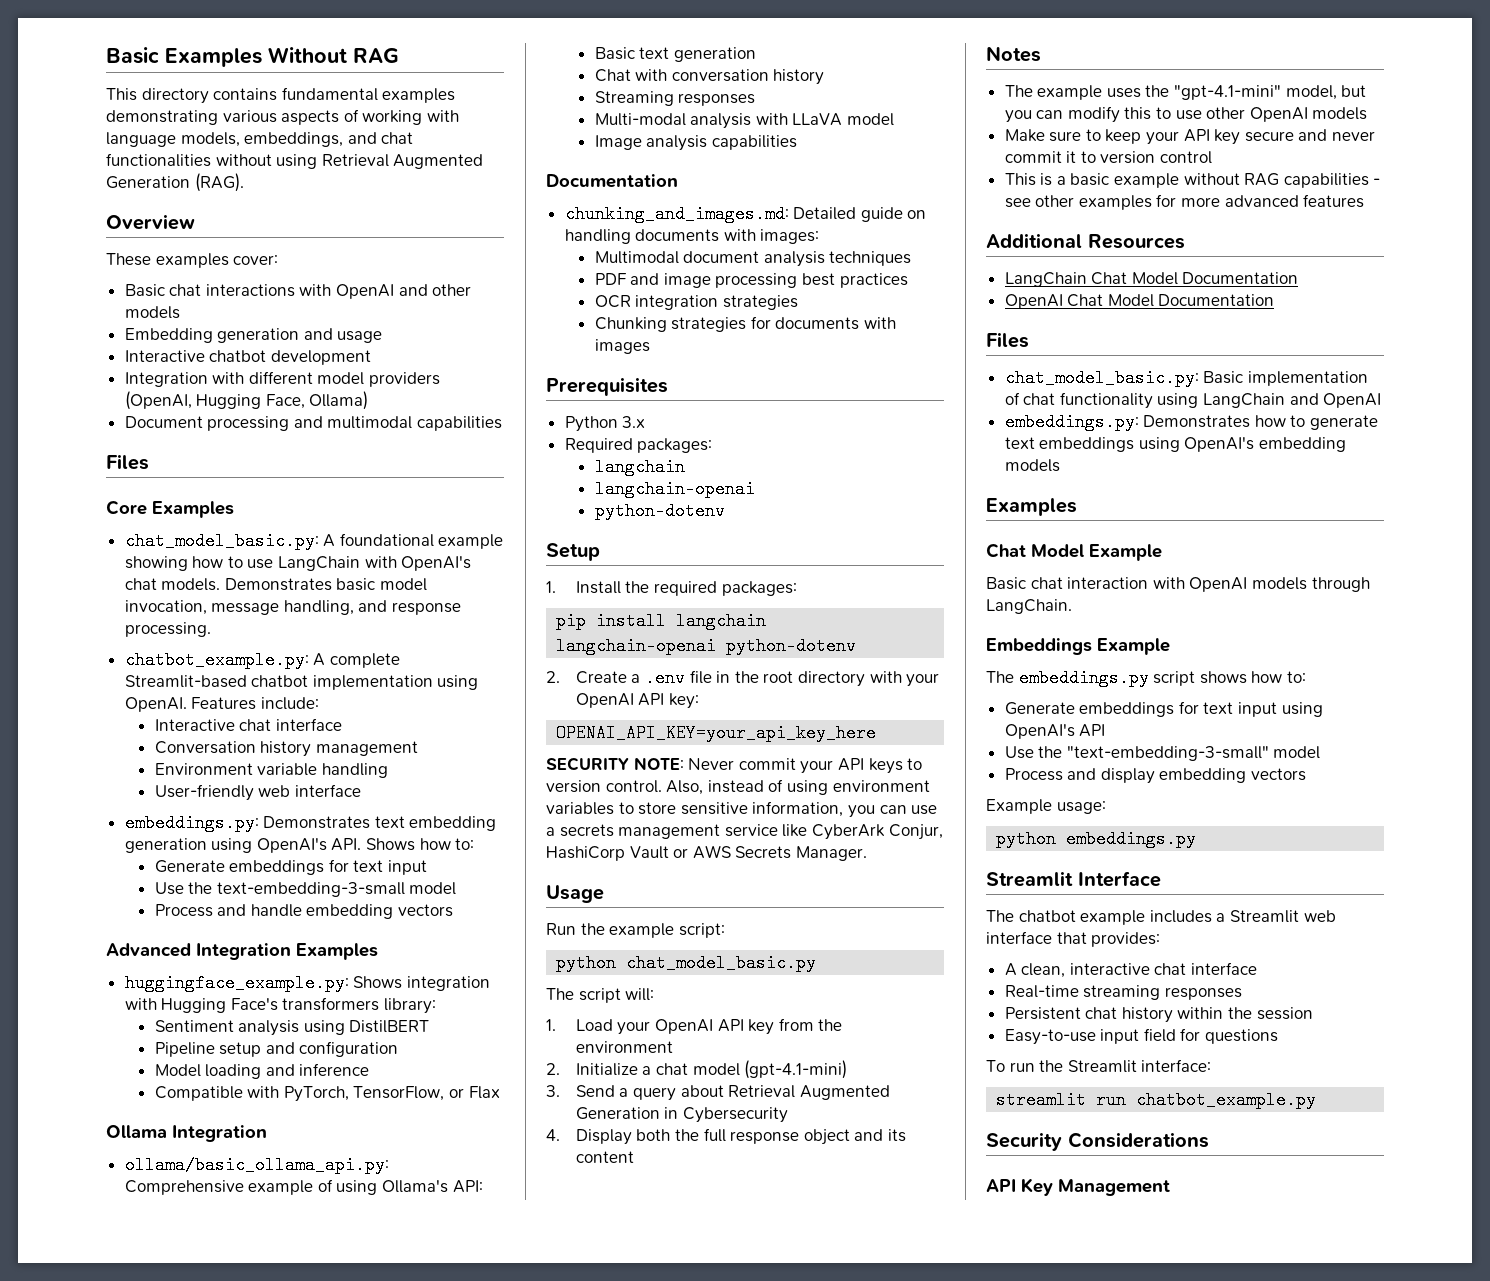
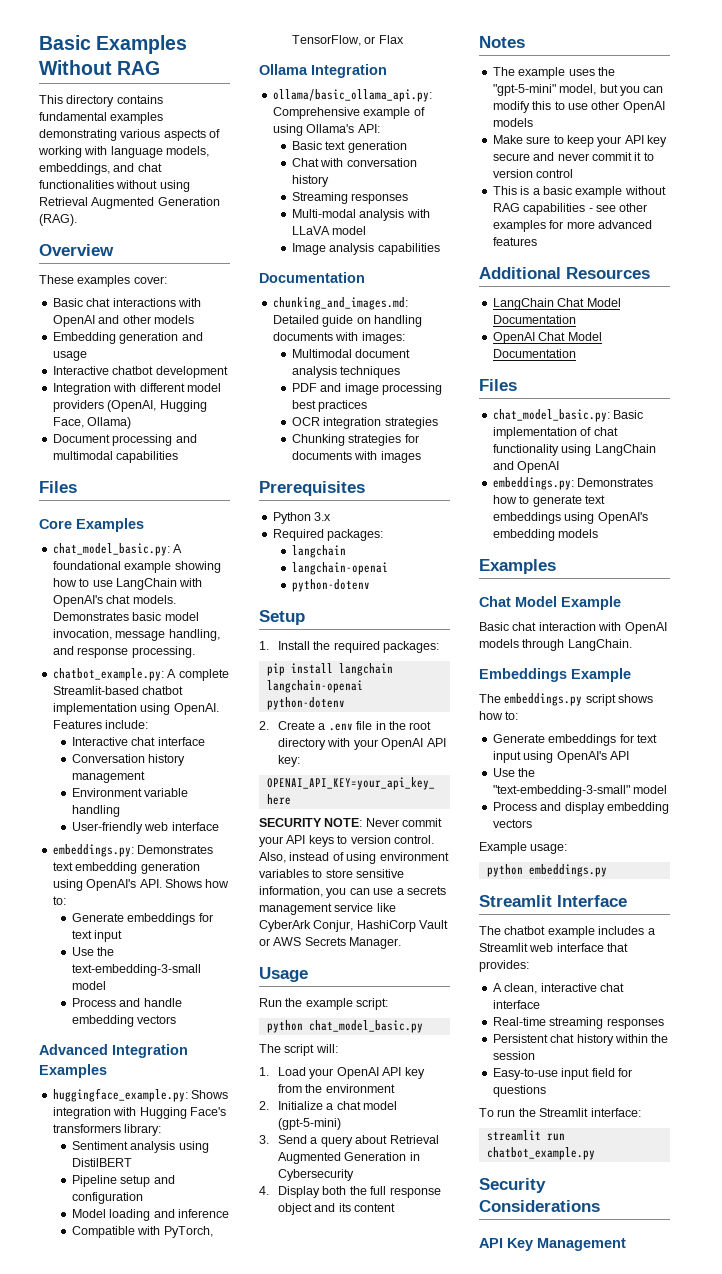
[744,1060,848,1079] (gpt-4.1-mini) -> [278,1118,342,1130] (gpt-5-mini)
[1174,85,1282,100] "gpt-4.1-mini" -> [492,84,556,96] "gpt-5-mini"

